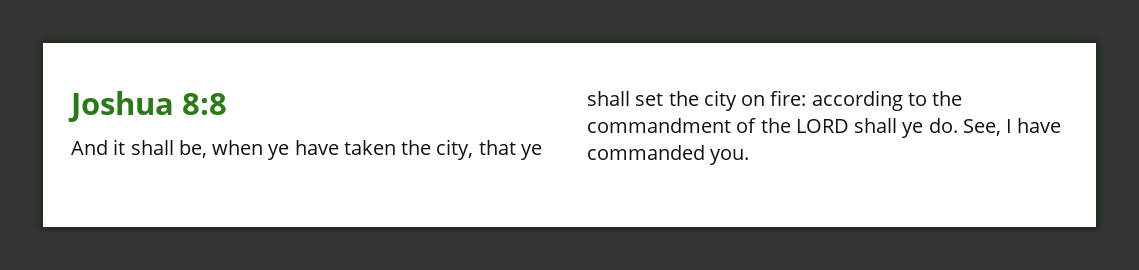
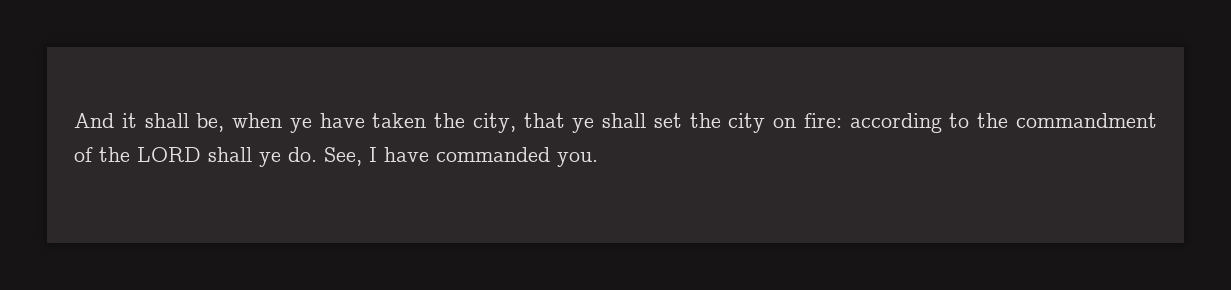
[68,91,228,122] Joshua 8:8 // -> (74, 120) none

